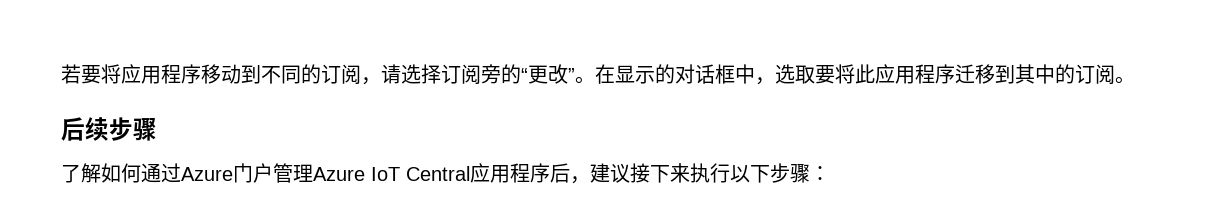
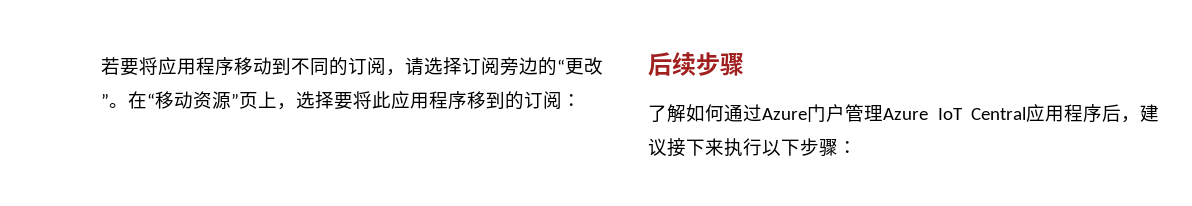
(501, 74) none -> [519,57,538,75] 边
[615,64,1135,85] 显示的对话框中，选取要将此应用程序迁移到其中的订阅。 -> [147,91,581,110] “移动资源”页上，选择要将此应用程序移到的订阅：

